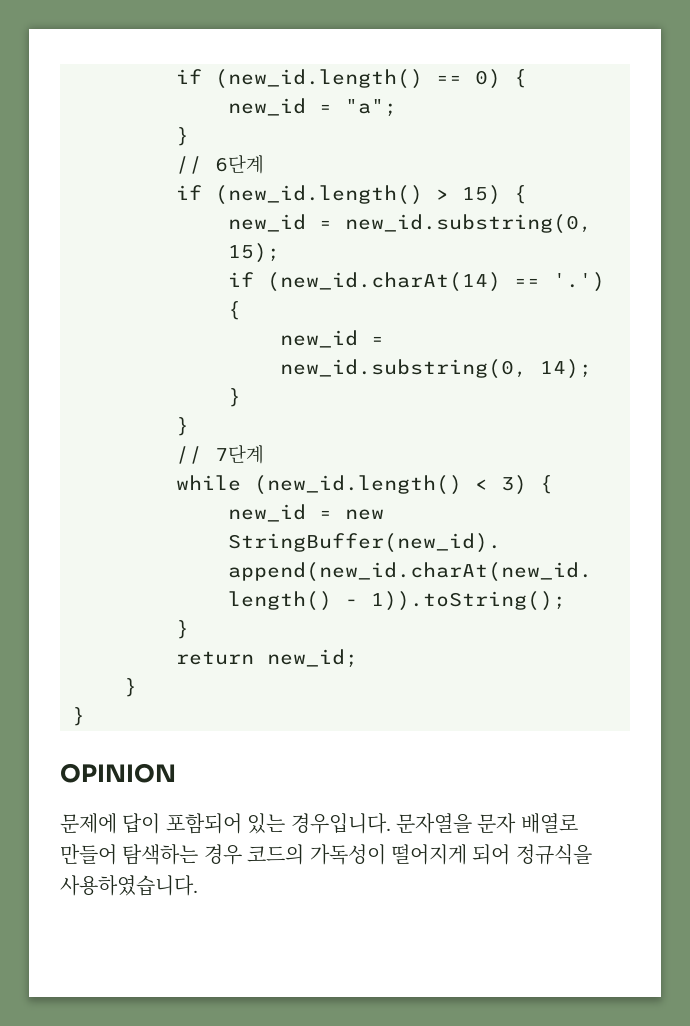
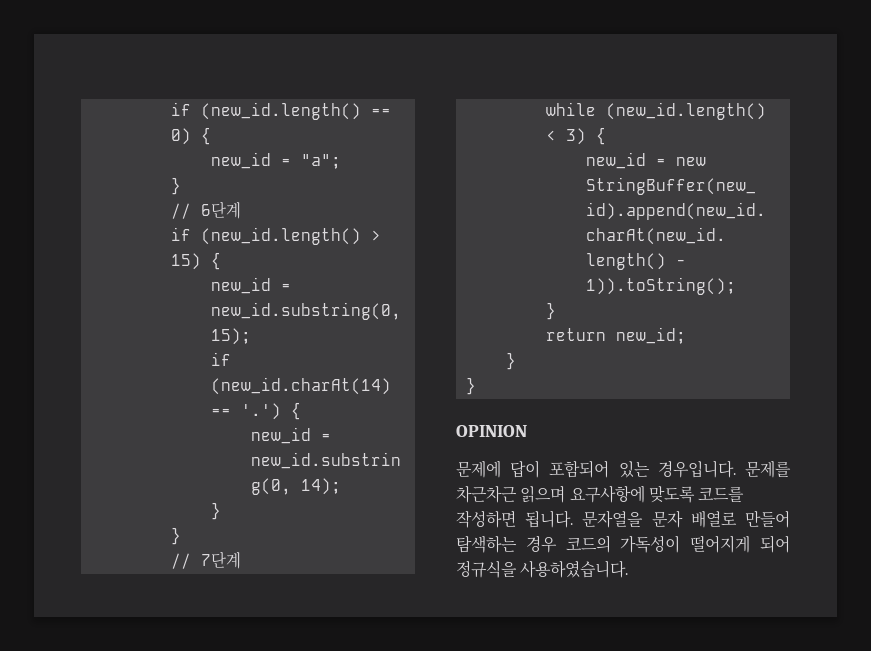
(391, 823) none -> [745,460,791,478] [456,485,745,503] [456,510,574,528] 문제를 차근차근 읽으며 요구사항에 맞도록 코드를 작성하면 됩니다.

